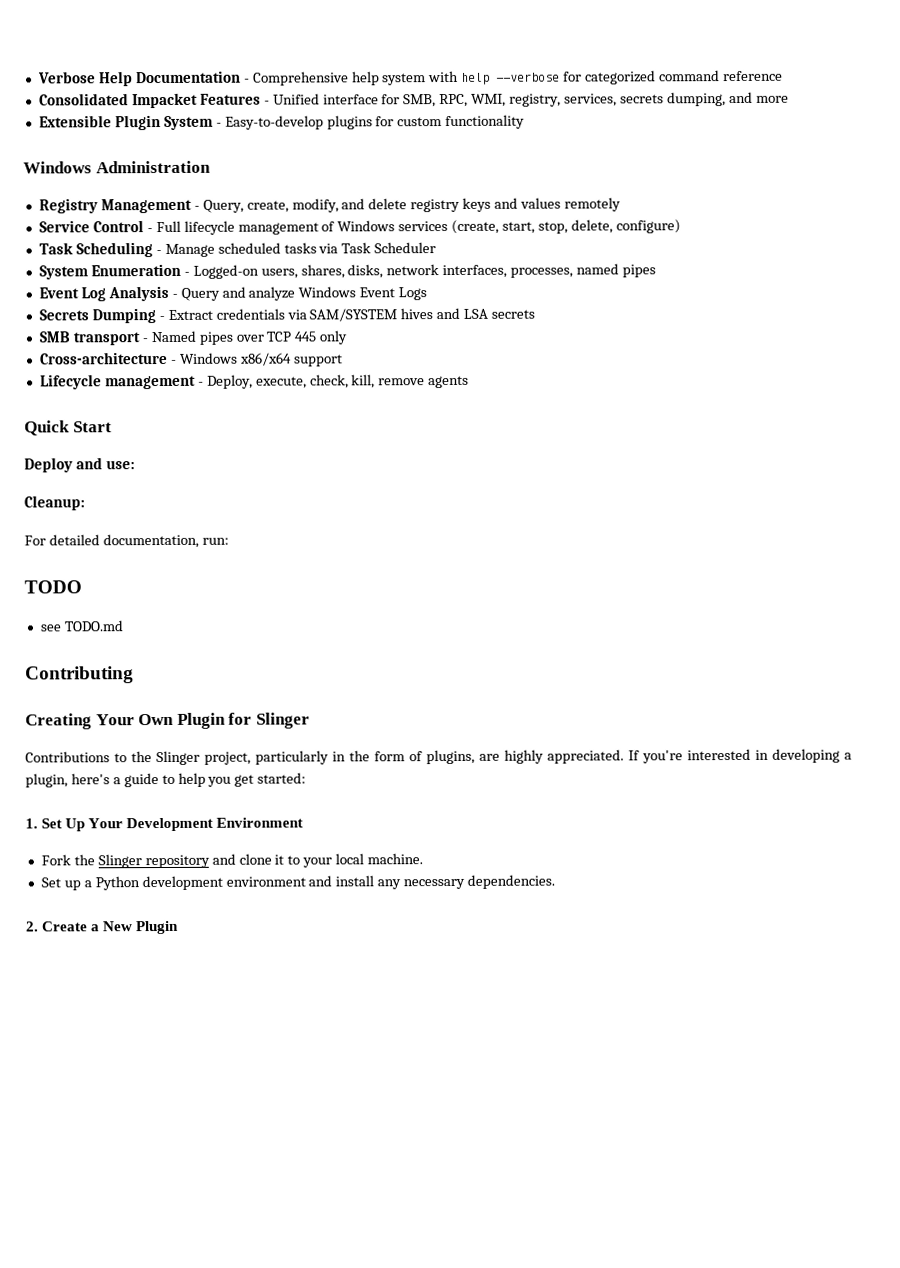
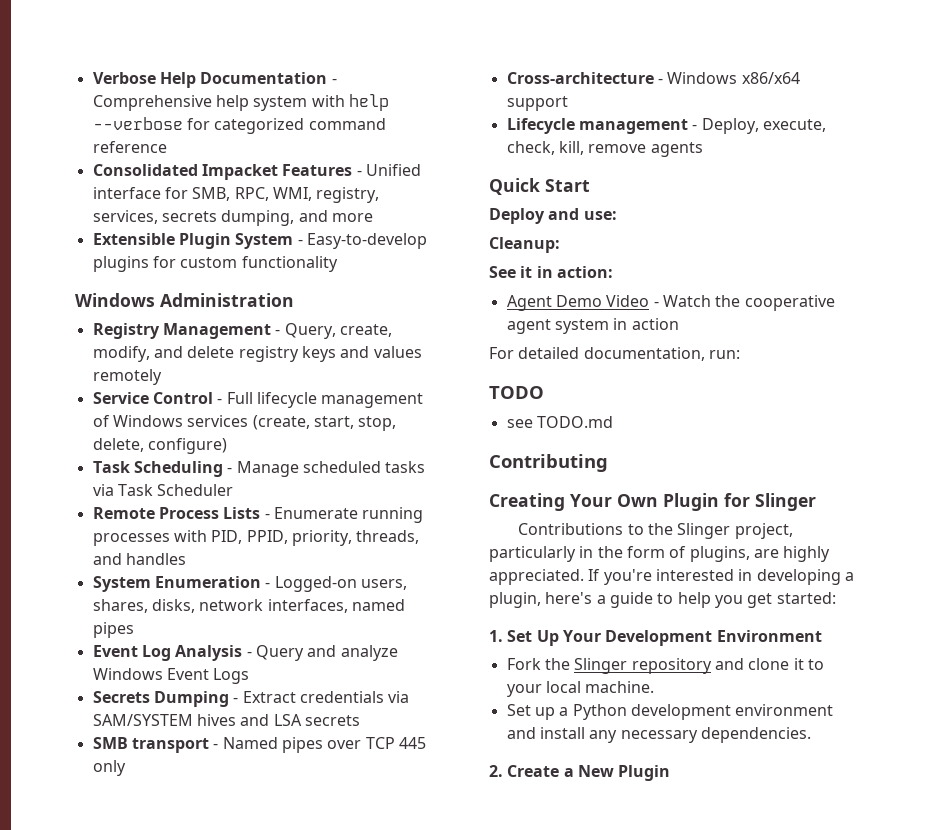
(437, 248) none -> [92,507,424,523] [92,530,420,546] [92,553,186,565] // Remote Process Lists - Enumerate running processes with PID, PPID, priority, threads, and handles
[510,267,574,278] processes, -> (348, 606) none
(85, 503) none -> [489,266,613,278] [506,295,835,311] [506,318,679,334] // See it in action: // Agent Demo Video - Watch the cooperative agent system in action

